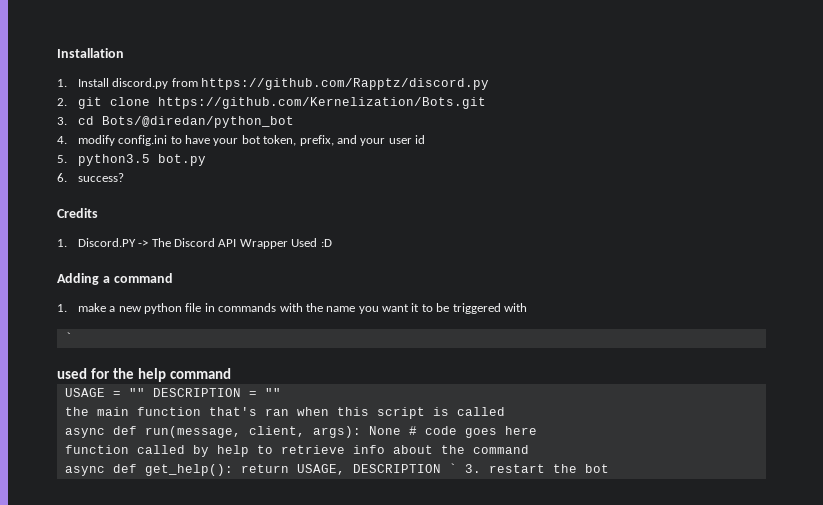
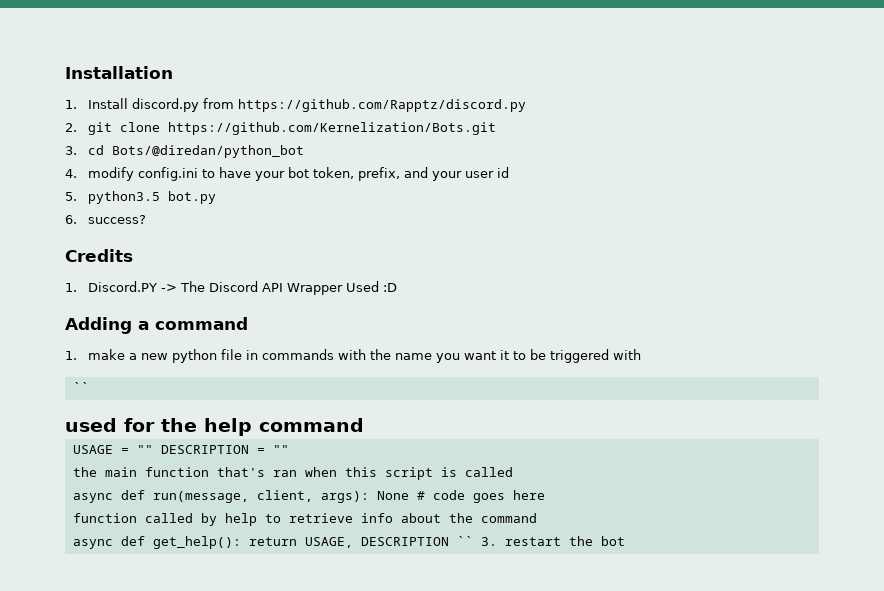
[64,332,73,342] ` -> [72,382,89,392] ``
[448,463,457,473] ` -> [456,536,473,546] ``

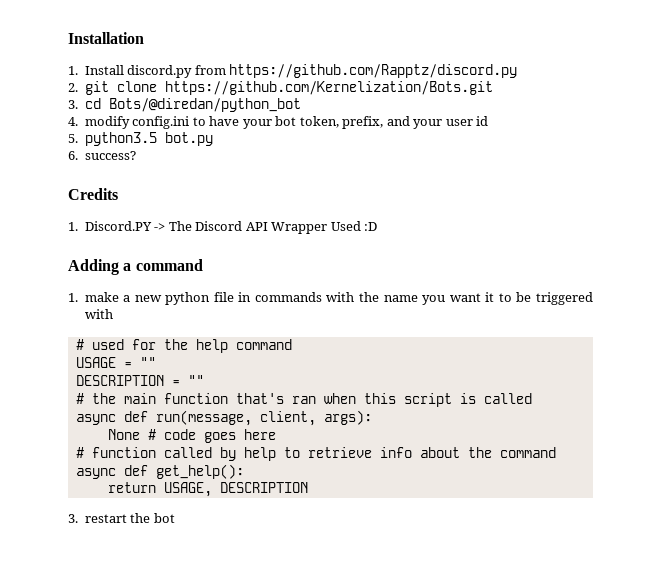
[72,382,89,392] `` // -> [75,339,84,350] #
(153, 449) none -> (156, 362) //
(289, 449) none -> [75,393,84,404] #
(369, 497) none -> (372, 417) //
(545, 495) none -> [75,447,84,458] #
(241, 542) none -> (244, 471) //
[456,536,473,546] `` -> (308, 487) //

